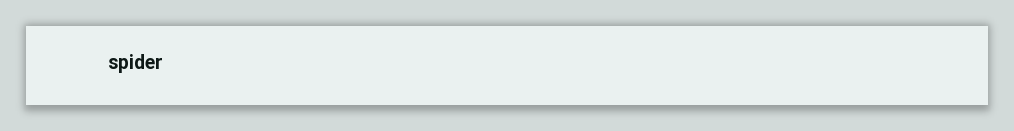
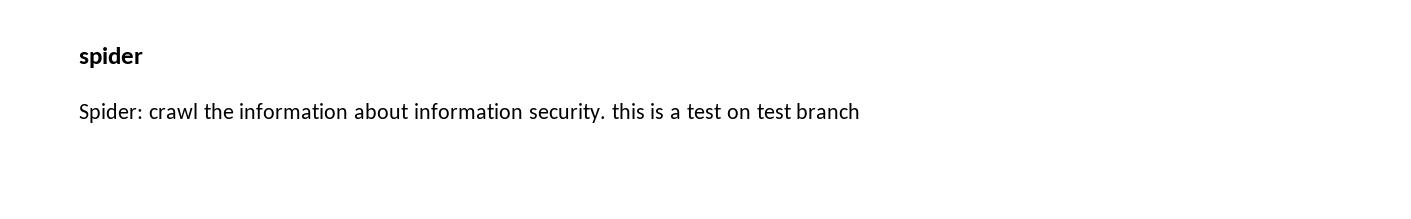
(163, 63) none -> [79,103,861,123] // Spider: crawl the information about information security. this is a test on test branch

